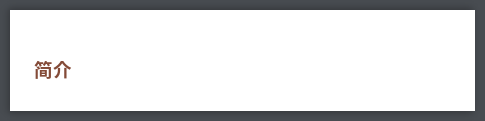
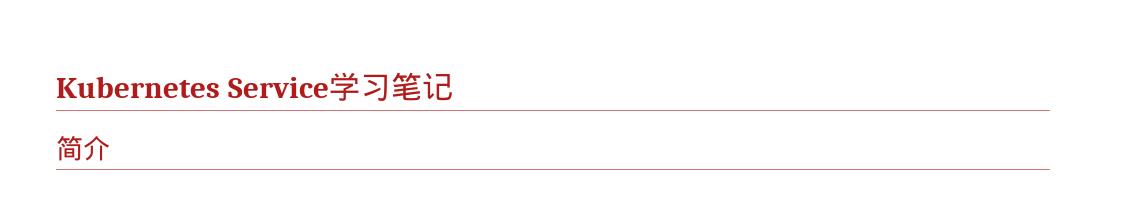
(34, 69) none -> [56,72,454,101] Kubernetes Service学习笔记 //

